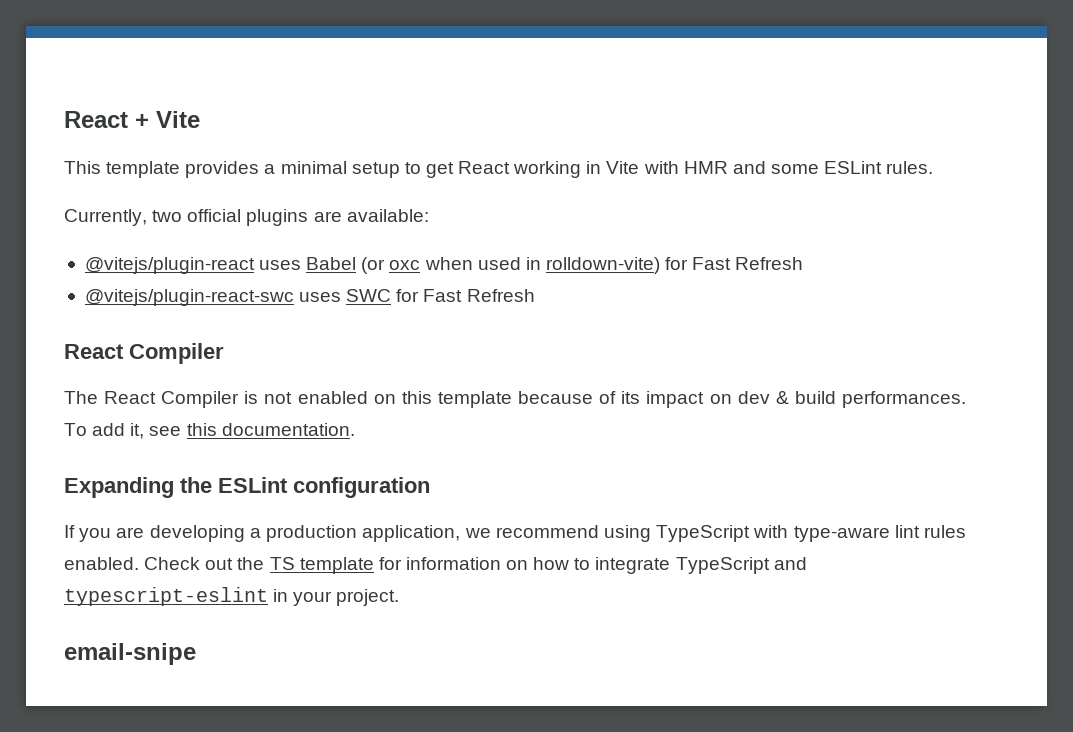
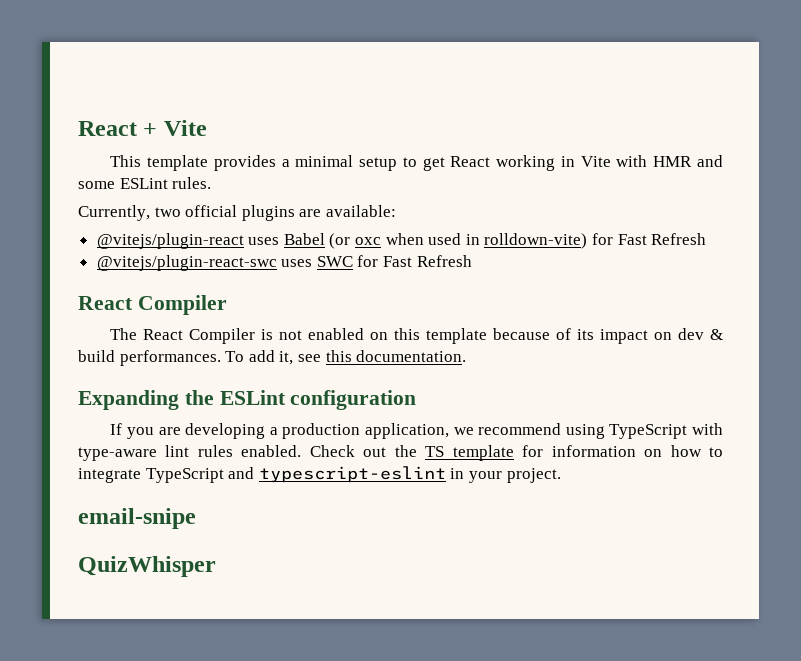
(196, 654) none -> [78,556,216,577] // QuizWhisper

